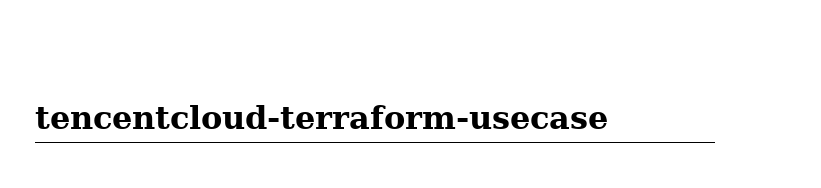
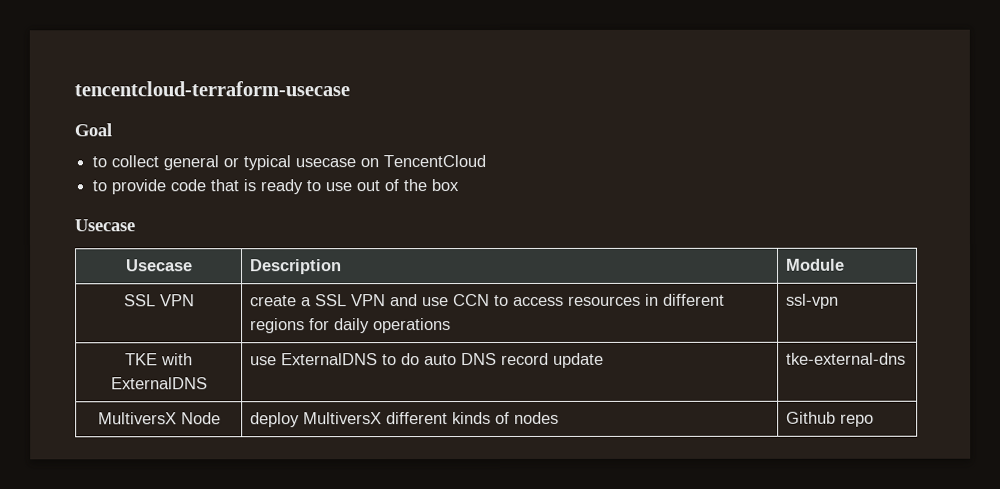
(608, 117) none -> [74,123,112,137] [92,155,487,171] [92,179,460,195] [74,219,135,232] [125,259,193,272] [250,259,343,275] [786,258,846,271] [123,294,195,307] [250,293,726,307] [250,318,452,334] [786,293,840,309] [125,353,193,366] [110,377,208,390] [250,352,605,368] [786,352,907,365] [97,412,221,425] [250,411,560,428] [786,411,875,427] // Goal // to collect general or typical usecase on TencentCloud // to provide code that is ready to use out of the box // Usecase // Usecase | Description | Module // SSL VPN | create a SSL VPN and use CCN to access resources in different regions for daily operations | ssl-vpn // TKE with ExternalDNS | use ExternalDNS to do auto DNS record update | tke-external-dns // MultiversX Node | deploy MultiversX different kinds of nodes | Github repo

